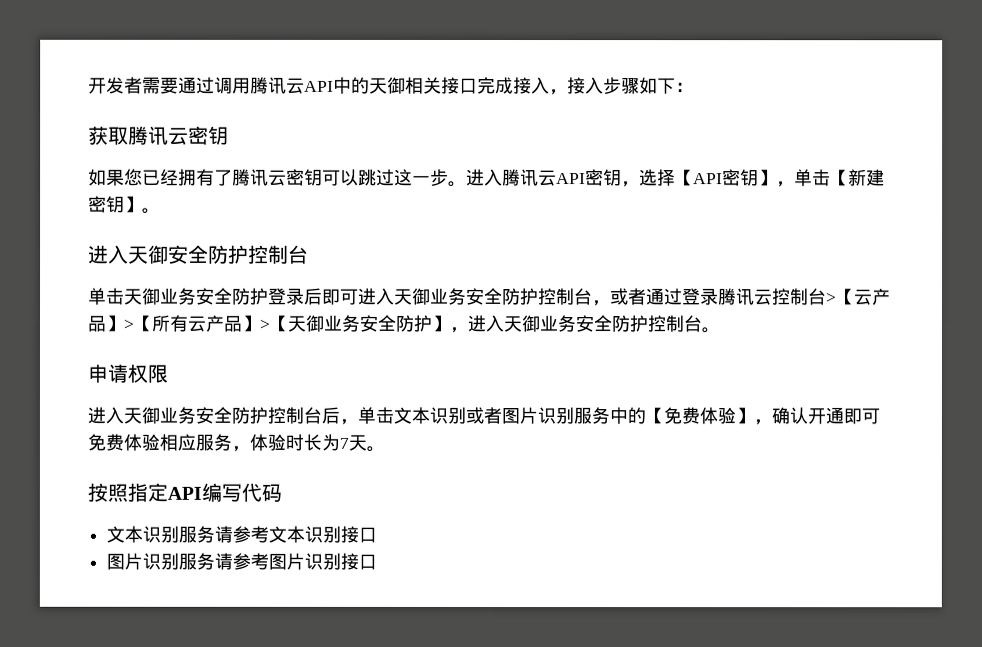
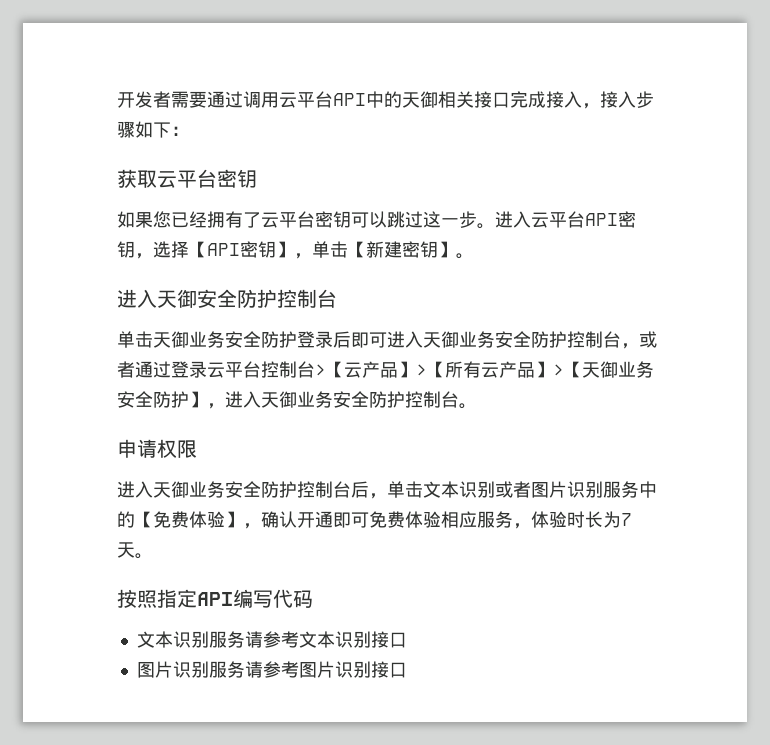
[250,76,305,94] 腾讯云 -> [279,91,333,108] 云平台
[128,125,189,145] 腾讯云 -> [157,169,217,188] 云平台
[232,168,287,186] 腾讯云 -> [261,211,315,228] 云平台
[502,169,557,187] 腾讯云 -> [531,211,585,228] 云平台
[718,288,773,306] 腾讯云 -> [207,361,261,378] 云平台

